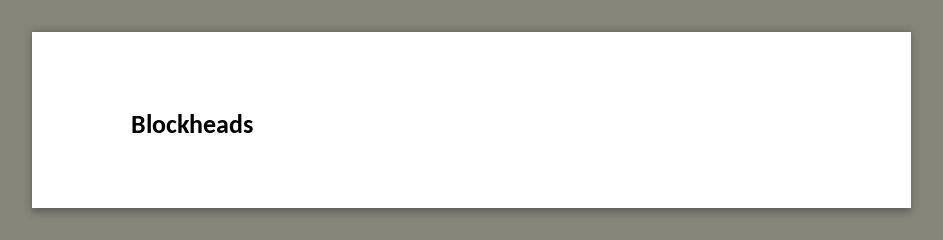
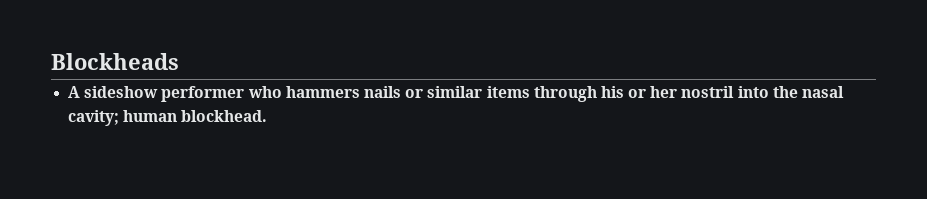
(253, 123) none -> [68,86,845,102] [68,110,268,126] // A sideshow performer who hammers nails or similar items through his or her nostril into the nasal cavity; human blockhead.

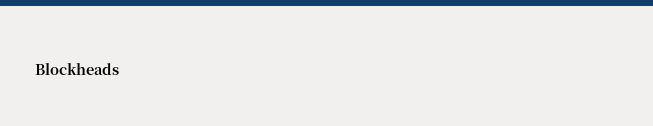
[68,86,845,102] [68,110,268,126] // A sideshow performer who hammers nails or similar items through his or her nostril into the nasal cavity; human blockhead. -> (119, 69) none

